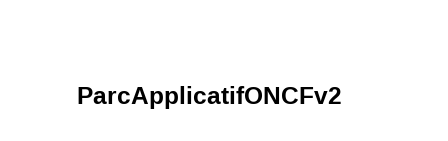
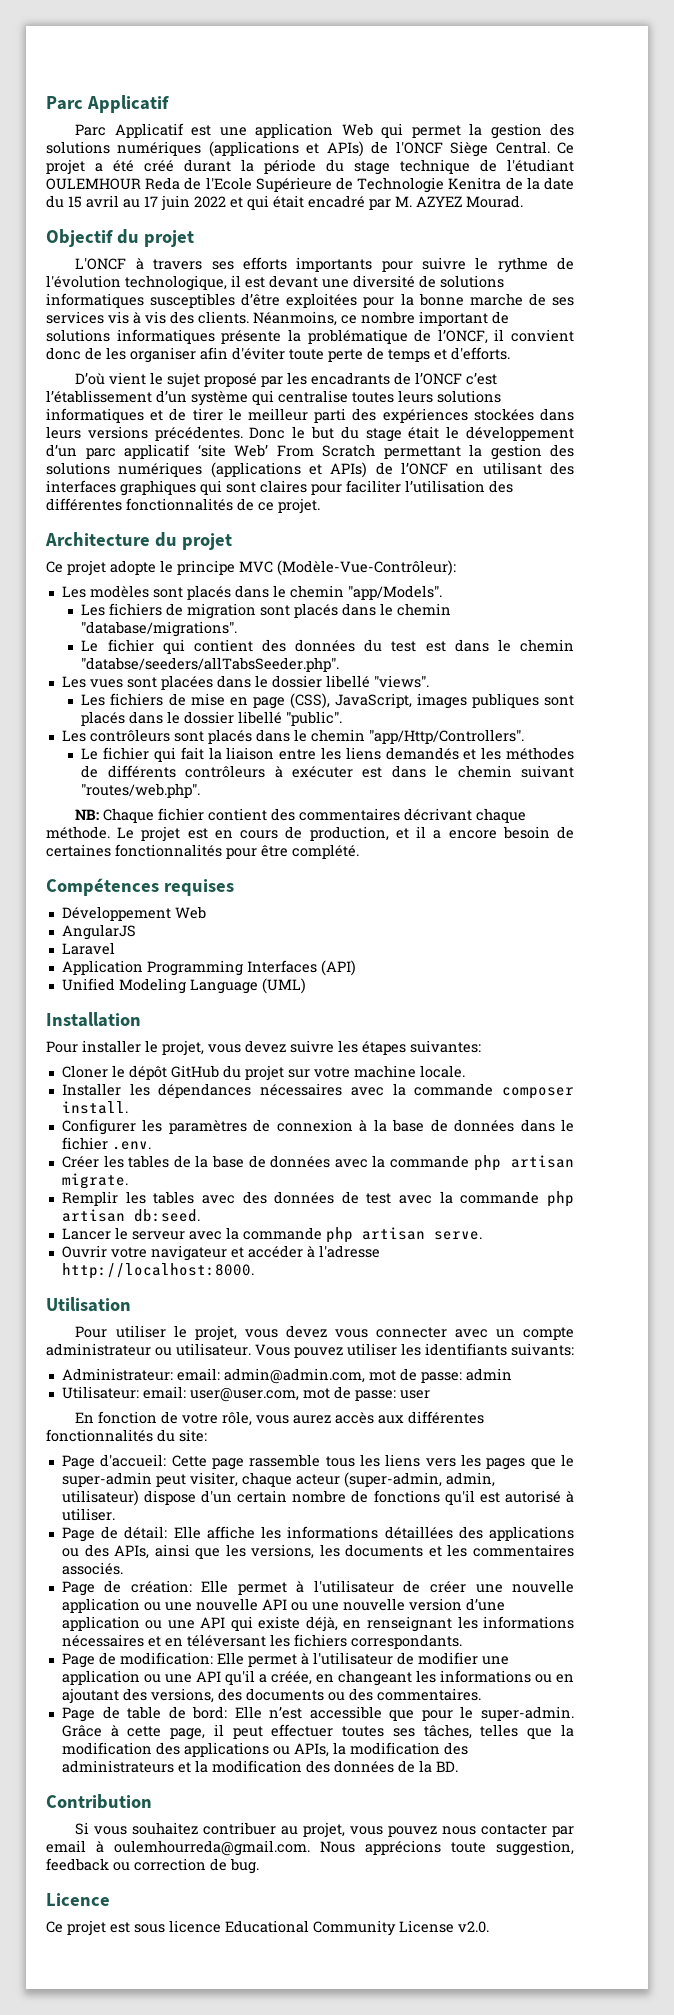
[77,86,342,109] ParcApplicatifONCFv2 -> [46,95,169,113] [75,123,575,139] [46,141,575,157] [46,159,574,175] [46,177,574,193] [46,195,523,211] [46,229,194,247] [75,257,574,273] [46,275,504,291] [46,293,574,308] [46,311,509,326] [46,329,574,344] [46,347,510,363] [75,372,498,388] [46,390,501,406] [46,408,574,423] [46,426,575,442] [46,444,574,460] [46,462,574,478] [46,480,513,496] [46,498,320,514] [45,532,232,550] [46,560,456,576] [61,585,442,600] [81,603,452,619] [81,621,238,637] [81,639,574,654] [81,657,340,672] [61,675,429,690] [81,693,574,709] [81,711,343,726] [61,729,524,744] [81,747,575,762] [81,765,574,778] [81,783,201,798] [75,808,527,823] [46,826,574,842] [46,844,359,859] [46,878,234,896] [61,906,206,921] [61,924,136,940] [61,942,115,955] [61,960,356,976] [61,978,306,994] [46,1012,141,1027] [46,1040,481,1056] [61,1065,465,1081] [61,1083,574,1099] [61,1101,128,1114] [61,1119,574,1135] [61,1137,151,1150] [61,1155,574,1171] [61,1173,128,1189] [61,1191,574,1207] [61,1209,200,1222] [61,1227,482,1243] [61,1245,380,1261] [61,1263,254,1279] [46,1297,131,1312] [75,1325,574,1341] [46,1343,574,1358] [61,1368,512,1384] [61,1386,430,1402] [75,1411,485,1426] [46,1429,207,1442] [61,1454,574,1470] [61,1472,495,1488] [61,1490,575,1506] [61,1508,115,1521] [61,1526,574,1542] [61,1544,574,1559] [61,1562,123,1575] [61,1580,574,1596] [61,1598,505,1613] [61,1616,574,1632] [61,1634,462,1649] [61,1652,509,1668] [61,1670,574,1686] [61,1688,481,1704] [61,1706,574,1722] [61,1724,574,1740] [61,1742,468,1757] [61,1760,458,1773] [46,1794,152,1809] [75,1822,574,1838] [46,1840,574,1856] [46,1858,259,1874] [46,1893,110,1906] [46,1920,489,1936] Parc Applicatif // Parc Applicatif est une application Web qui permet la gestion des solutions numériques (applications et APIs) de l'ONCF Siège Central. Ce projet a été créé durant la période du stage technique de l'étudiant OULEMHOUR Reda de l'Ecole Supérieure de Technologie Kenitra de la date du 15 avril au 17 juin 2022 et qui était encadré par M. AZYEZ Mourad. // Objectif du projet // L'ONCF à travers ses efforts importants pour suivre le rythme de l'évolution technologique, il est devant une diversité de solutions informatiques susceptibles d’être exploitées pour la bonne marche de ses services vis à vis des clients. Néanmoins, ce nombre important de solutions informatiques présente la problématique de l’ONCF, il convient donc de les organiser afin d'éviter toute perte de temps et d'efforts. // D’où vient le sujet proposé par les encadrants de l’ONCF c’est l’établissement d’un système qui centralise toutes leurs solutions informatiques et de tirer le meilleur parti des expériences stockées dans leurs versions précédentes. Donc le but du stage était le développement d’un parc applicatif ‘site Web’ From Scratch permettant la gestion des solutions numériques (applications et APIs) de l’ONCF en utilisant des interfaces graphiques qui sont claires pour faciliter l’utilisation des différentes fonctionnalités de ce projet. // Architecture du projet // Ce projet adopte le principe MVC (Modèle-Vue-Contrôleur): // Les modèles sont placés dans le chemin "app/Models". // Les fichiers de migration sont placés dans le chemin "database/migrations". // Le fichier qui contient des données du test est dans le chemin "databse/seeders/allTabsSeeder.php". // Les vues sont placées dans le dossier libellé "views". // Les fichiers de mise en page (CSS), JavaScript, images publiques sont placés dans le dossier libellé "public". // Les contrôleurs sont placés dans le chemin "app/Http/Controllers". // Le fichier qui fait la liaison entre les liens demandés et les méthodes de différents contrôleurs à exécuter est dans le chemin suivant "routes/web.php". // NB: Chaque fichier contient des commentaires décrivant chaque méthode. Le projet est en cours de production, et il a encore besoin de certaines fonctionnalités pour être complété. // Compétences requises // Développement Web // AngularJS // Laravel // Application Programming Interfaces (API) // Unified Modeling Language (UML) // Installation // Pour installer le projet, vous devez suivre les étapes suivantes: // Cloner le dépôt GitHub du projet sur votre machine locale. // Installer les dépendances nécessaires avec la commande composer install. // Configurer les paramètres de connexion à la base de données dans le fichier .env. // Créer les tables de la base de données avec la commande php artisan migrate. // Remplir les tables avec des données de test avec la commande php artisan db:seed. // Lancer le serveur avec la commande php artisan serve. // Ouvrir votre navigateur et accéder à l'adresse http://localhost:8000. // Utilisation // Pour utiliser le projet, vous devez vous connecter avec un compte administrateur ou utilisateur. Vous pouvez utiliser les identifiants suivants: // Administrateur: email: admin@admin.com, mot de passe: admin // Utilisateur: email: user@user.com, mot de passe: user // En fonction de votre rôle, vous aurez accès aux différentes fonctionnalités du site: // Page d'accueil: Cette page rassemble tous les liens vers les pages que le super-admin peut visiter, chaque acteur (super-admin, admin, utilisateur) dispose d'un certain nombre de fonctions qu'il est autorisé à utiliser. // Page de détail: Elle affiche les informations détaillées des applications ou des APIs, ainsi que les versions, les documents et les commentaires associés. // Page de création: Elle permet à l'utilisateur de créer une nouvelle application ou une nouvelle API ou une nouvelle version d’une application ou une API qui existe déjà, en renseignant les informations nécessaires et en téléversant les fichiers correspondants. // Page de modification: Elle permet à l'utilisateur de modifier une application ou une API qu'il a créée, en changeant les informations ou en ajoutant des versions, des documents ou des commentaires. // Page de table de bord: Elle n’est accessible que pour le super-admin. Grâce à cette page, il peut effectuer toutes ses tâches, telles que la modification des applications ou APIs, la modification des administrateurs et la modification des données de la BD. // Contribution // Si vous souhaitez contribuer au projet, vous pouvez nous contacter par email à oulemhourreda@gmail.com. Nous apprécions toute suggestion, feedback ou correction de bug. // Licence // Ce projet est sous licence Educational Community License v2.0.

